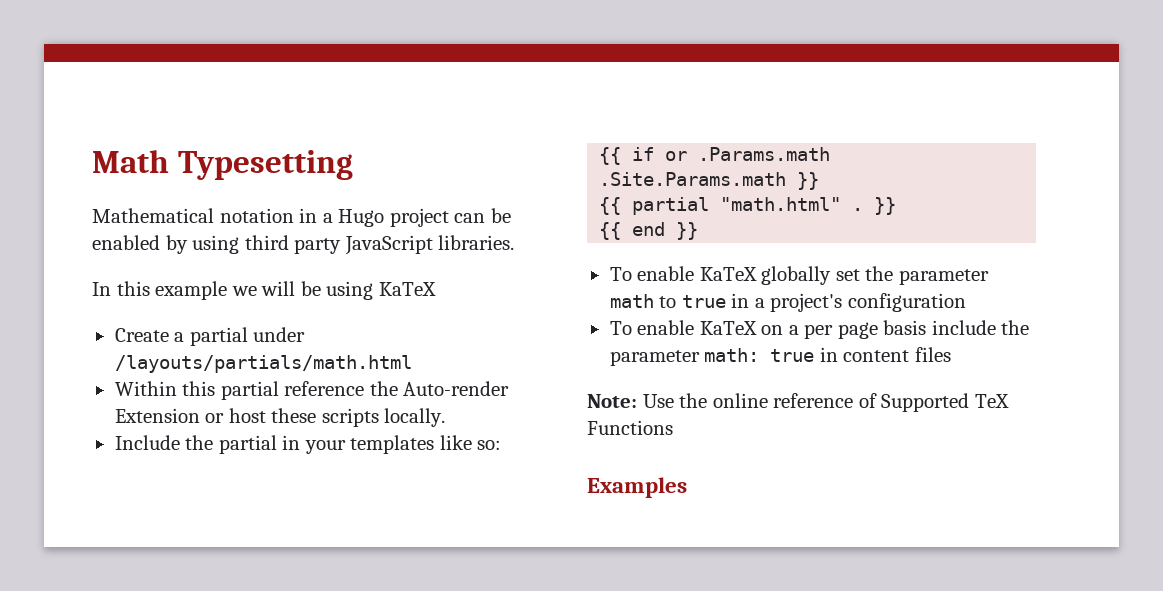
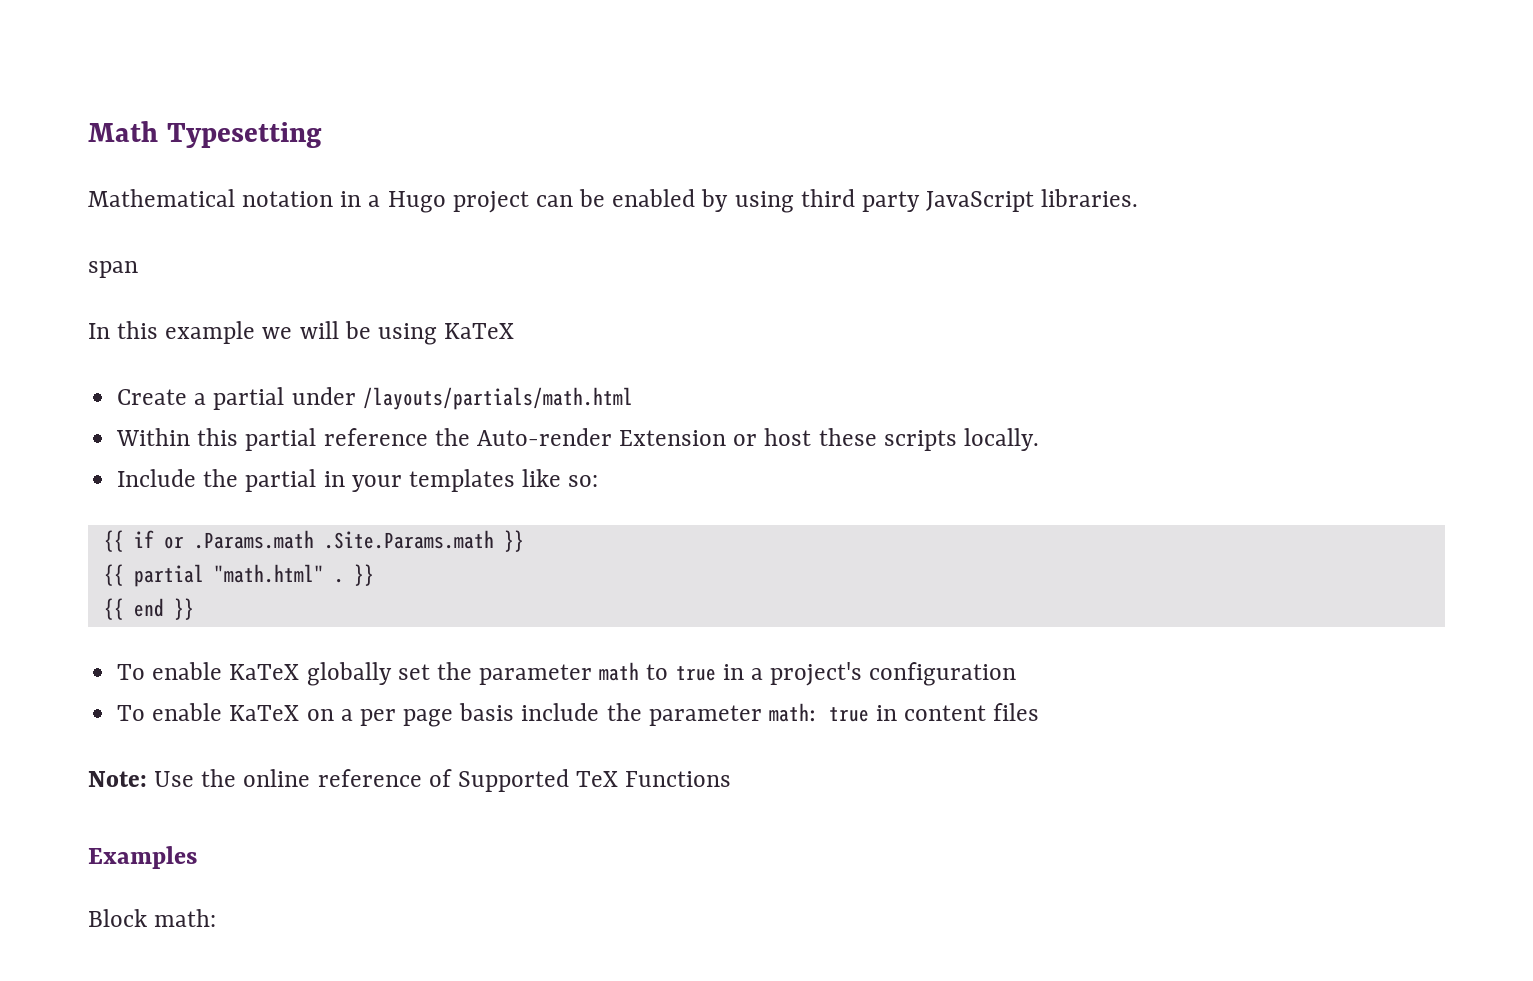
(515, 242) none -> [88,261,138,278] // span
(687, 487) none -> [88,909,217,927] // Block math:

